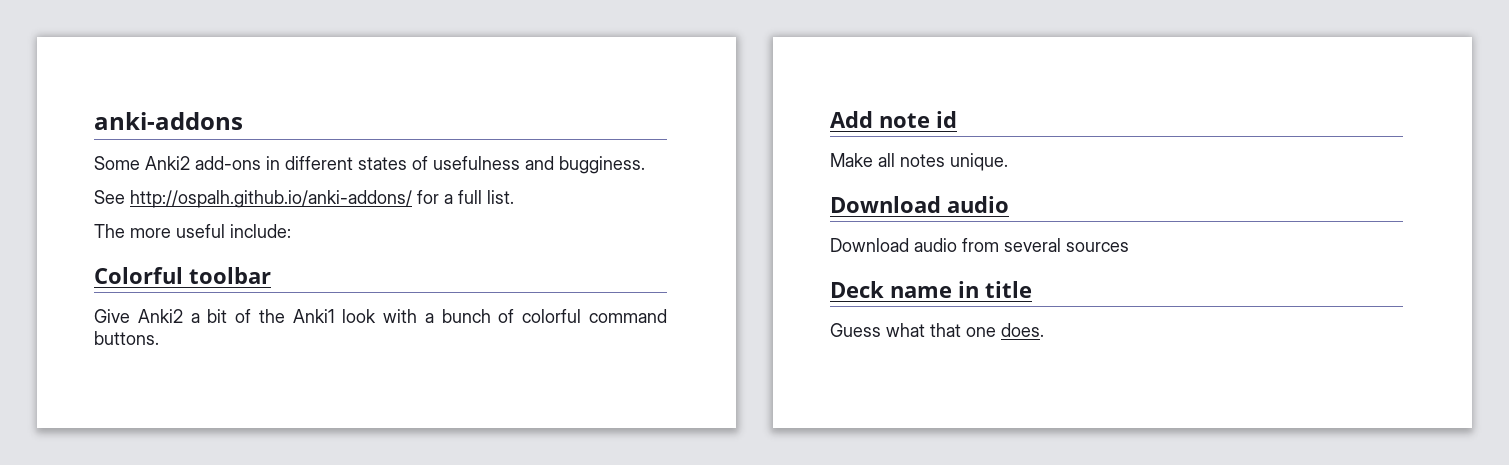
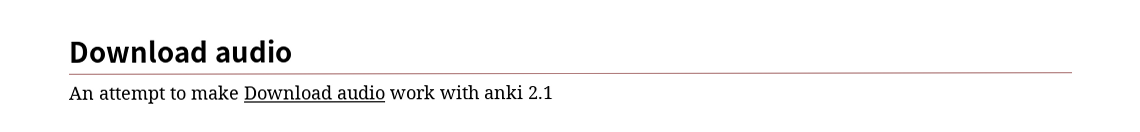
[94,112,243,130] [94,156,645,174] [94,190,514,208] [94,224,291,238] [94,267,271,284] [94,309,667,323] [94,331,159,345] [830,111,957,128] [830,153,1008,171] [830,196,1009,213] [830,238,1129,252] [830,281,1032,298] [830,323,1044,337] anki-addons // Some Anki2 add-ons in different states of usefulness and bugginess. // See http://ospalh.github.io/anki-addons/ for a full list. // The more useful include: // Colorful toolbar // Give Anki2 a bit of the Anki1 look with a bunch of colorful command buttons. // Add note id // Make all notes unique. // Download audio // Download audio from several sources // Deck name in title // Guess what that one does. -> [68,39,293,63] [69,85,554,104] Download audio // An attempt to make Download audio work with anki 2.1

